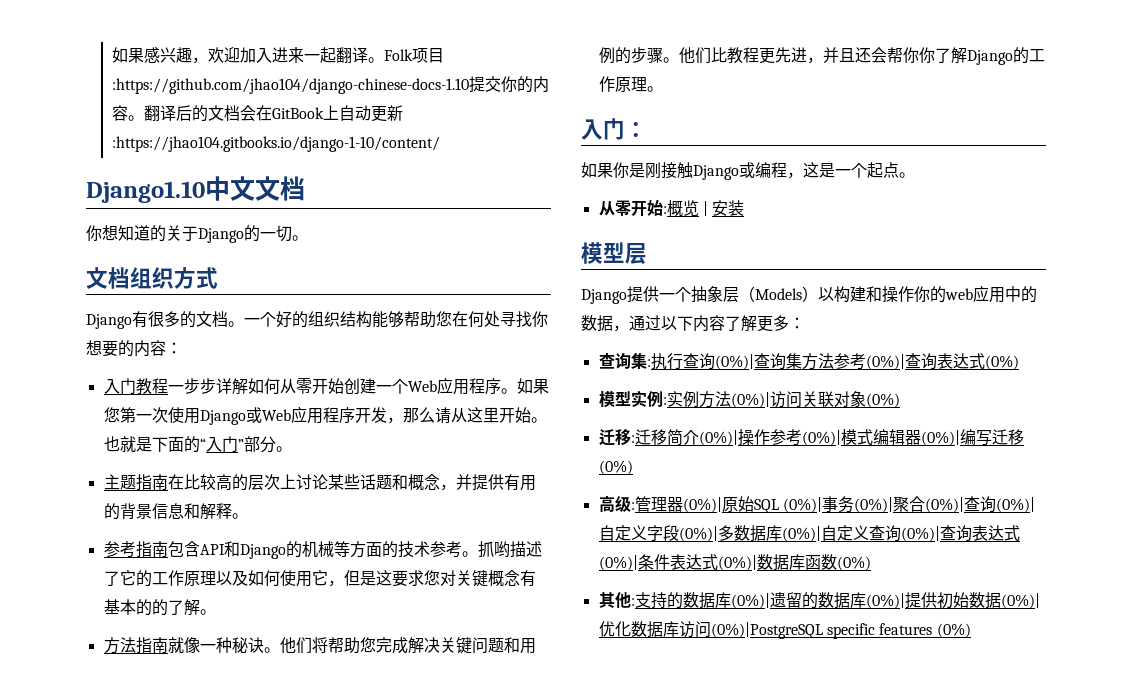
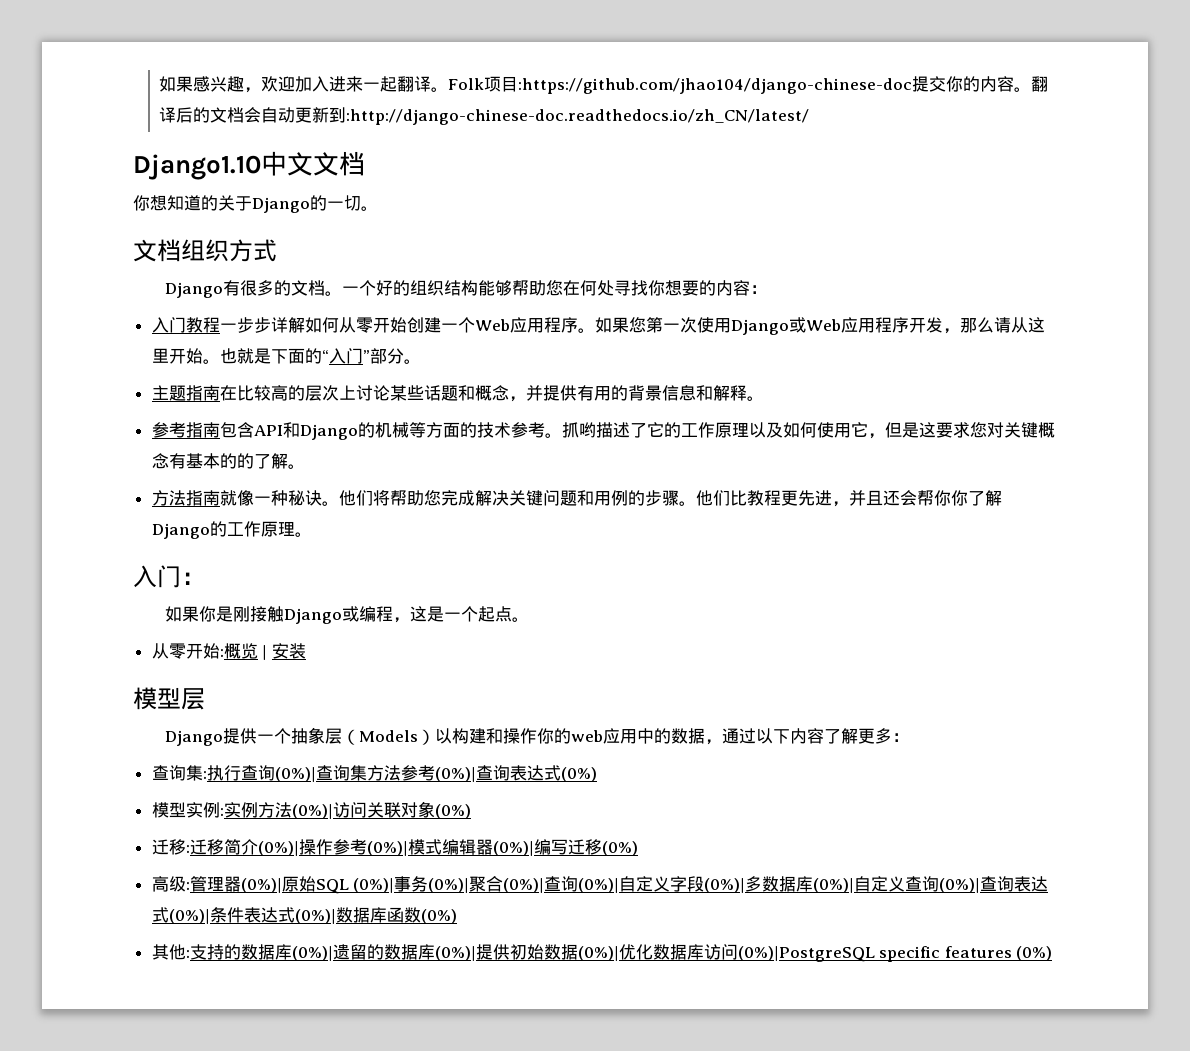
[111,78,469,94] :https://github.com/jhao104/django-chinese-docs-1.10 -> [518,78,913,94] :https://github.com/jhao104/django-chinese-doc
[255,105,339,121] 在GitBook上 -> (262, 115) none
[111,136,440,152] :https://jhao104.gitbooks.io/django-1-10/content/ -> [329,107,810,125] 到:http://django-chinese-doc.readthedocs.io/zh_CN/latest/

